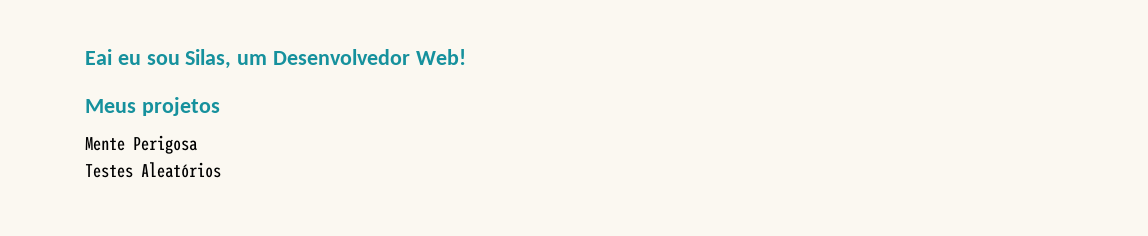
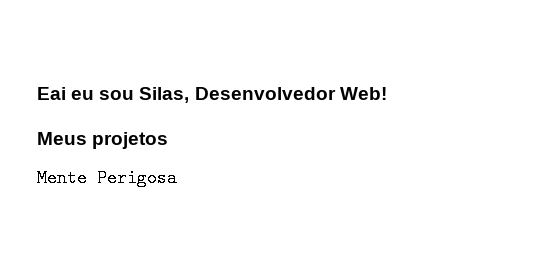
[237,54,268,65] um -> (190, 95) none
[85,162,221,178] // Testes Aleatórios -> (177, 178) none

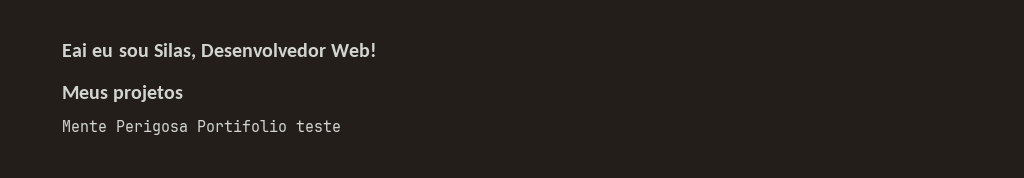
(177, 178) none -> [197,119,341,132] Portifolio teste

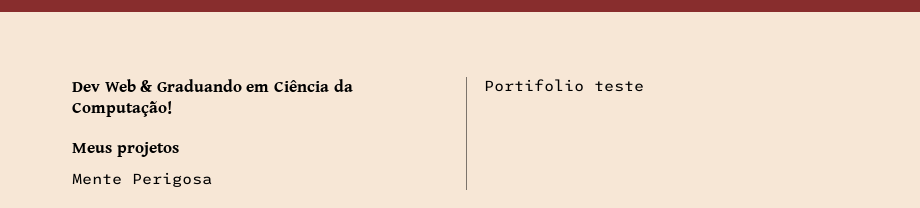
[62,43,378,60] Eai eu sou Silas, Desenvolvedor Web! -> [72,79,353,92] [72,101,172,117] Dev Web & Graduando em Ciência da Computação!
(188, 127) none -> (212, 179) //

